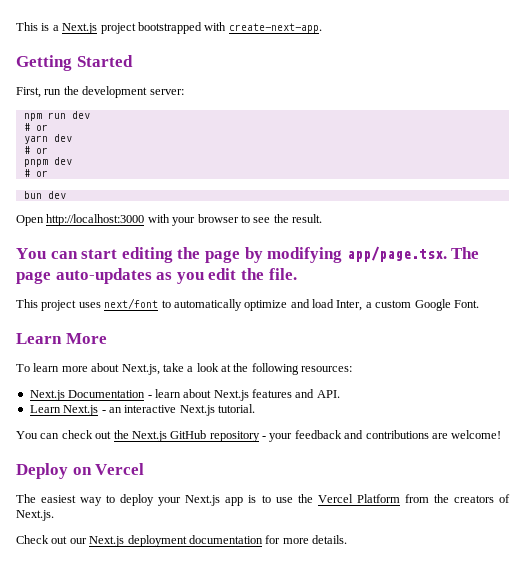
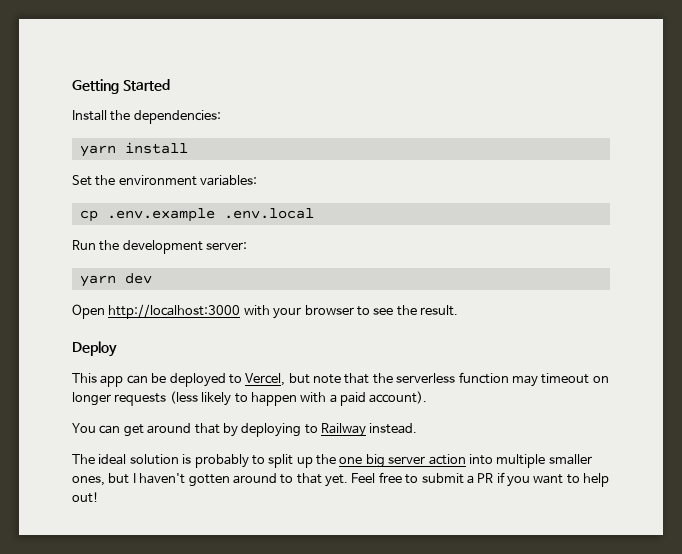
[16,22,322,34] [16,55,133,71] [16,86,184,98] [23,111,90,121] [23,123,48,131] [23,134,72,144] [23,146,48,154] [23,157,72,167] [23,169,48,177] [23,191,42,199] This is a Next.js project bootstrapped with create-next-app. // Getting Started // First, run the development server: // npm run dev // # or // yarn dev // # or // pnpm dev // # or // bun -> [72,79,170,94] [72,110,221,124] [79,142,188,157] [72,175,258,186] [79,208,314,222] [72,240,248,254] [79,275,116,287] Getting Started // Install the dependencies: // yarn install // Set the environment variables: // cp .env.example .env.local // Run the development server: // yarn
[16,246,480,263] [16,268,297,284] [16,298,479,311] [16,333,107,344] [16,363,353,375] [29,389,340,401] [29,404,255,416] [16,430,502,442] [16,463,145,479] [16,494,511,506] [16,510,54,521] [16,535,347,547] You can start editing the page by modifying app/page.tsx. The page auto-updates as you edit the file. // This project uses next/font to automatically optimize and load Inter, a custom Google Font. // Learn More // To learn more about Next.js, take a look at the following resources: // Next.js Documentation - learn about Next.js features and API. // Learn Next.js - an interactive Next.js tutorial. // You can check out the Next.js GitHub repository - your feedback and contributions are welcome! // Deploy on Vercel // The easiest way to deploy your Next.js app is to use the Vercel Platform from the creators of Next.js. // Check out our Next.js deployment documentation for more details. -> [72,341,117,357] [72,372,609,387] [72,391,428,406] [72,423,418,437] [72,454,592,468] [72,472,610,487] [72,492,99,503] Deploy // This app can be deployed to Vercel, but note that the serverless function may timeout on longer requests (less likely to happen with a paid account). // You can get around that by deploying to Railway instead. // The ideal solution is probably to split up the one big server action into multiple smaller ones, but I haven't gotten around to that yet. Feel free to submit a PR if you want to help out!

